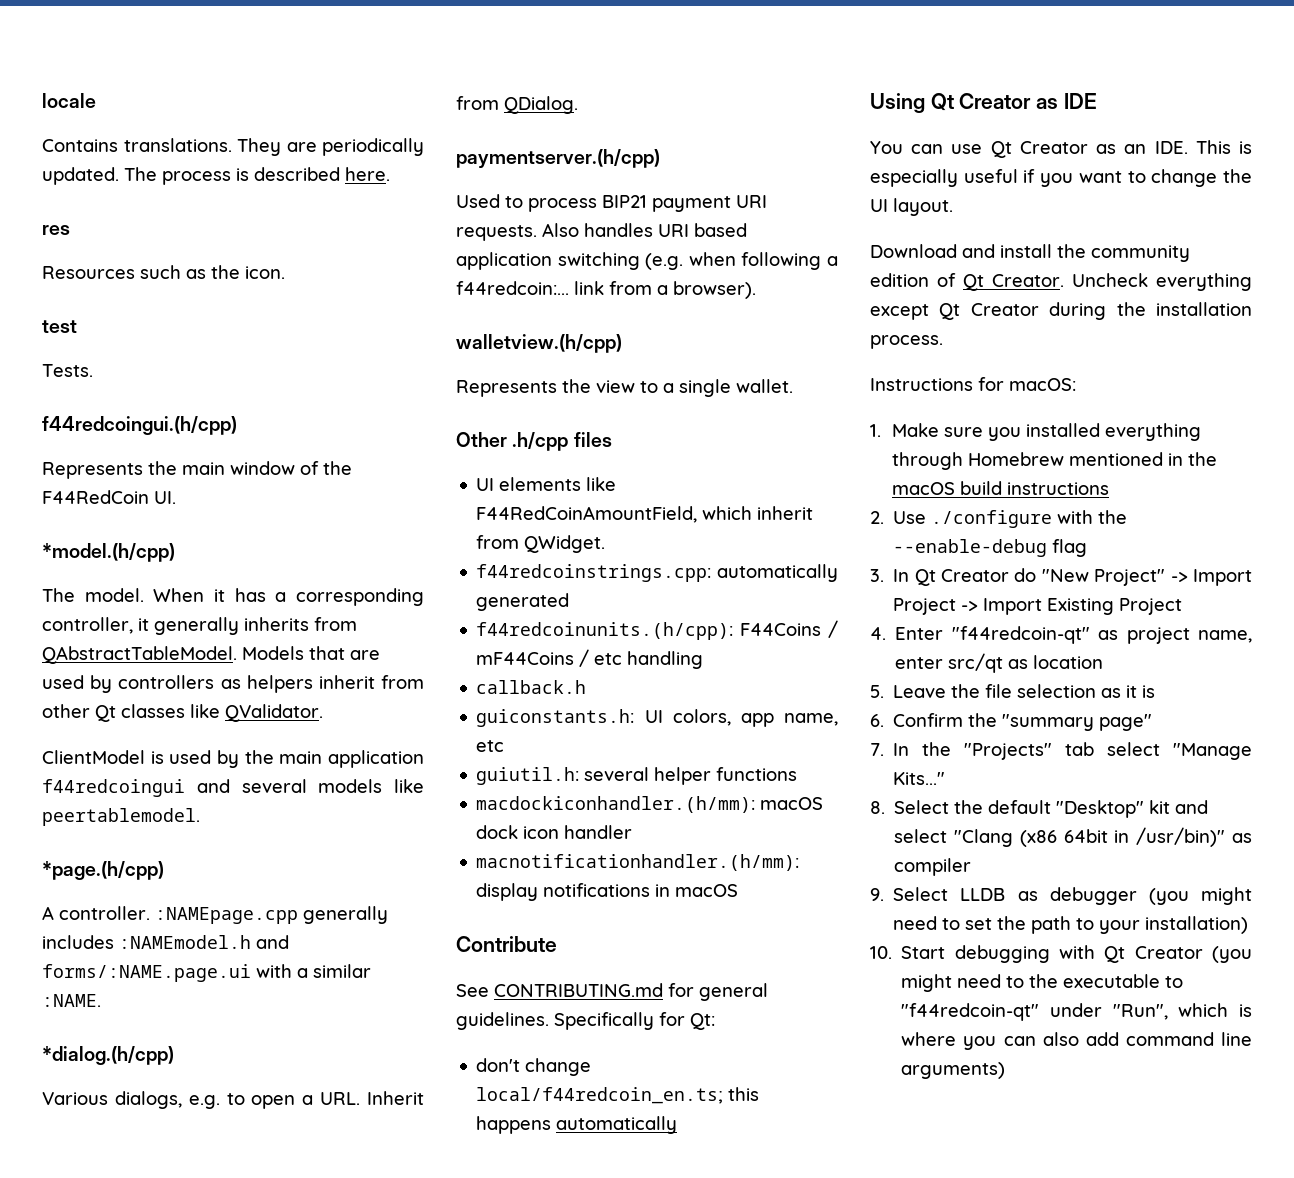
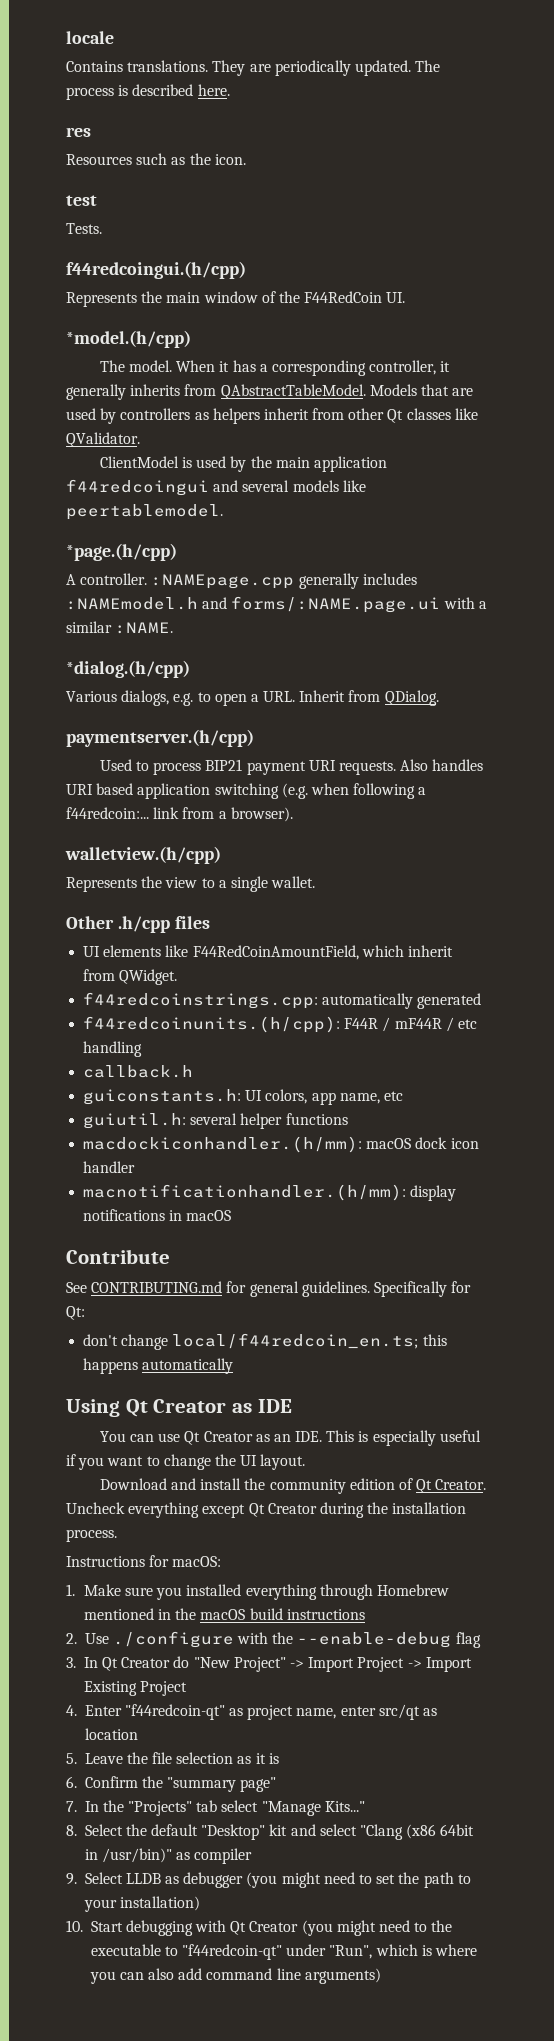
[740,620,838,638] [476,652,575,665] F44Coins / mF44Coins -> [344,1017,442,1032] F44R / mF44R

